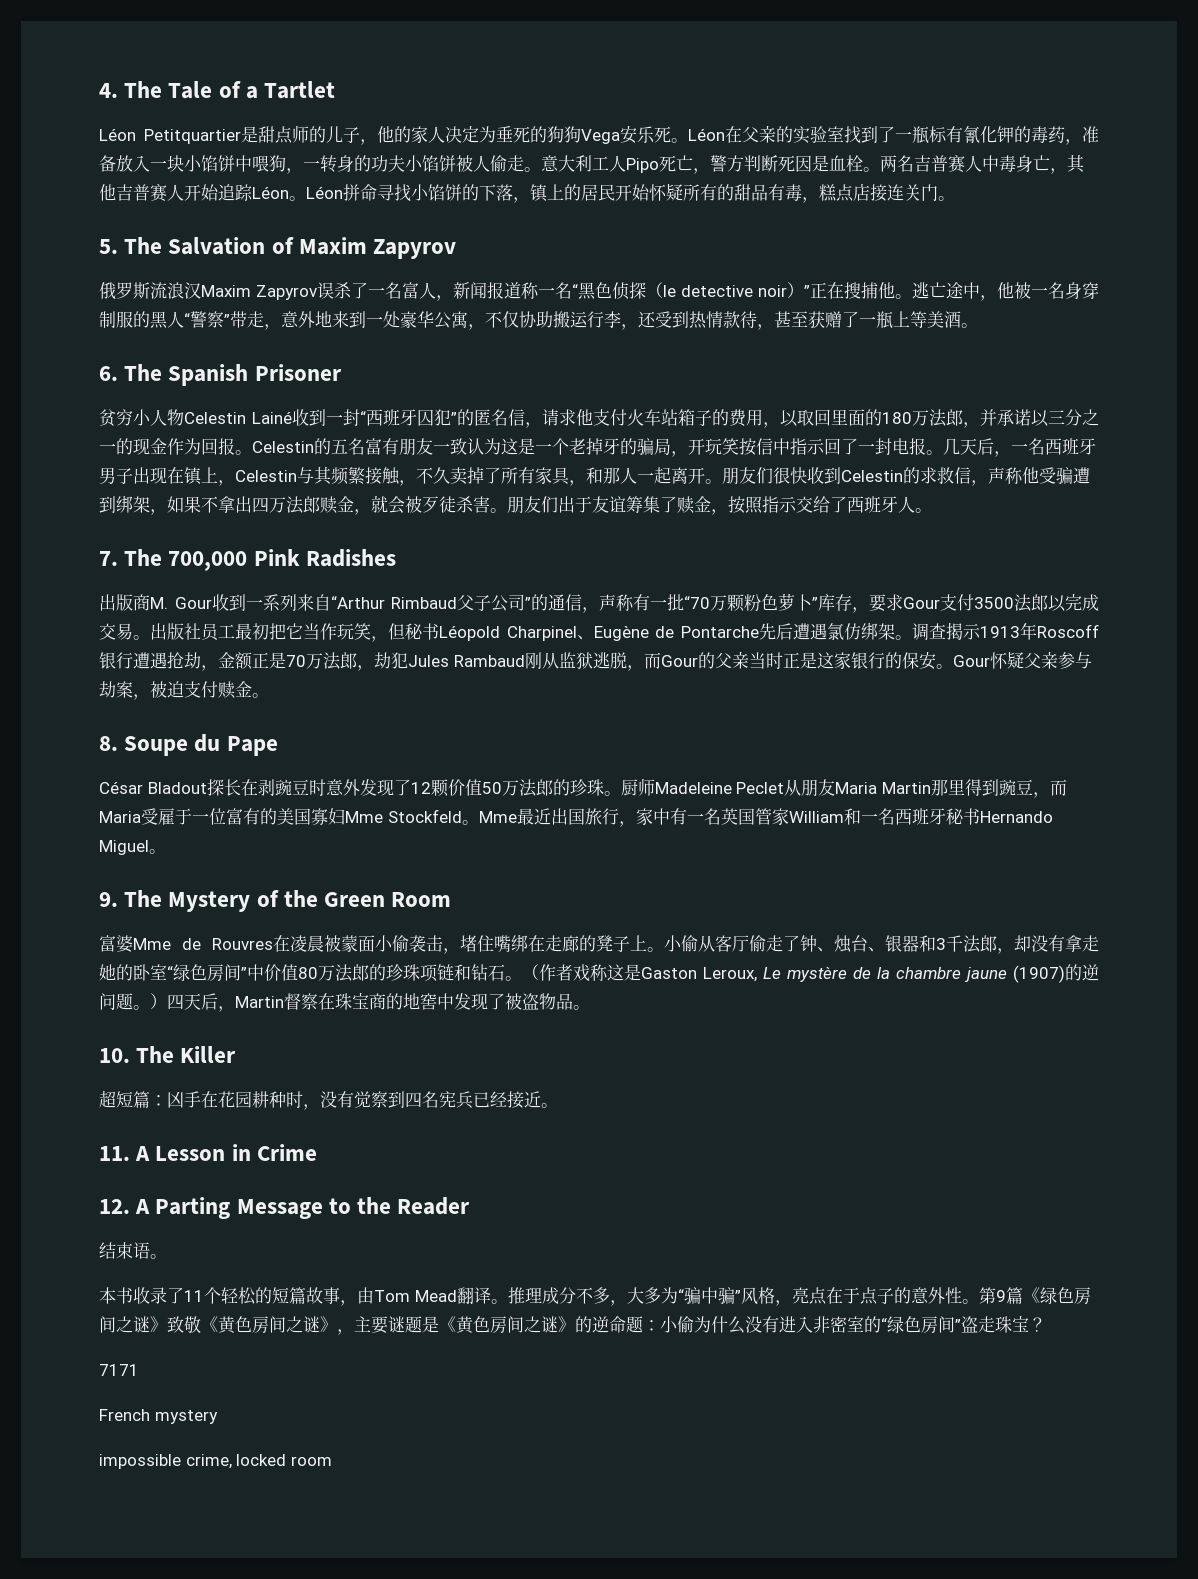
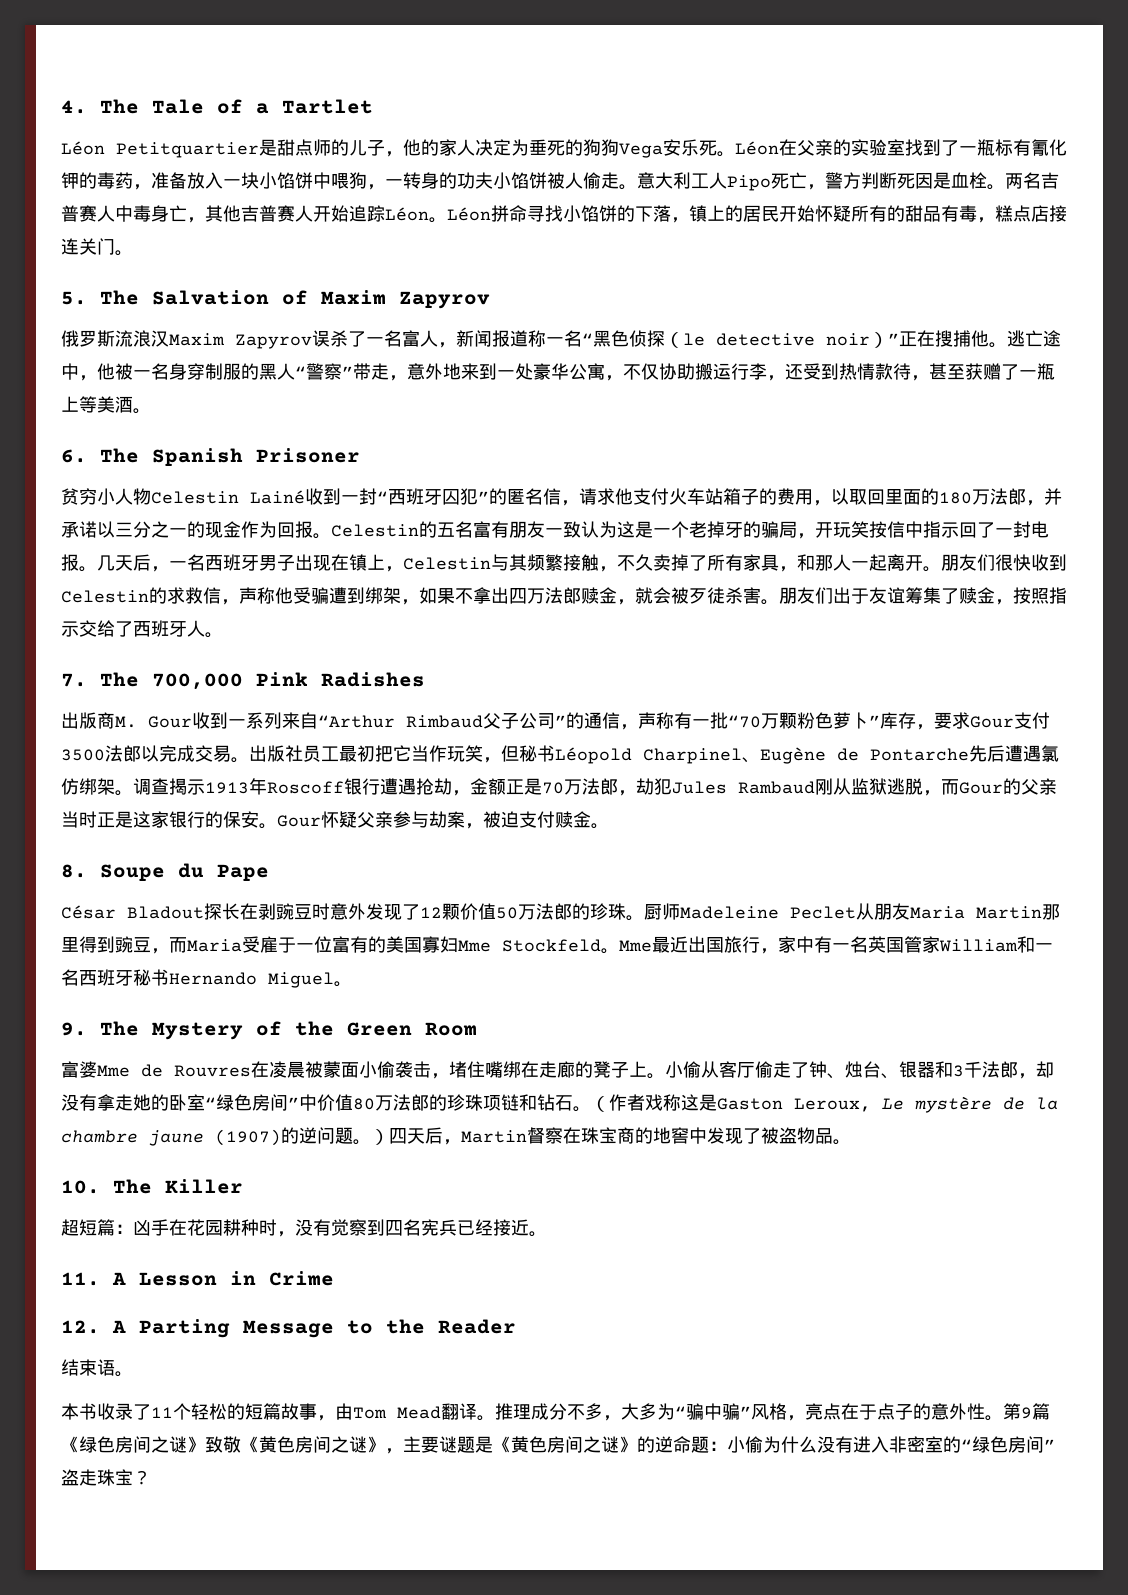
[99,1364,139,1376] [99,1409,218,1424] [99,1454,332,1469] // 7171 // French mystery // impossible crime, locked room -> (151, 1477) none

